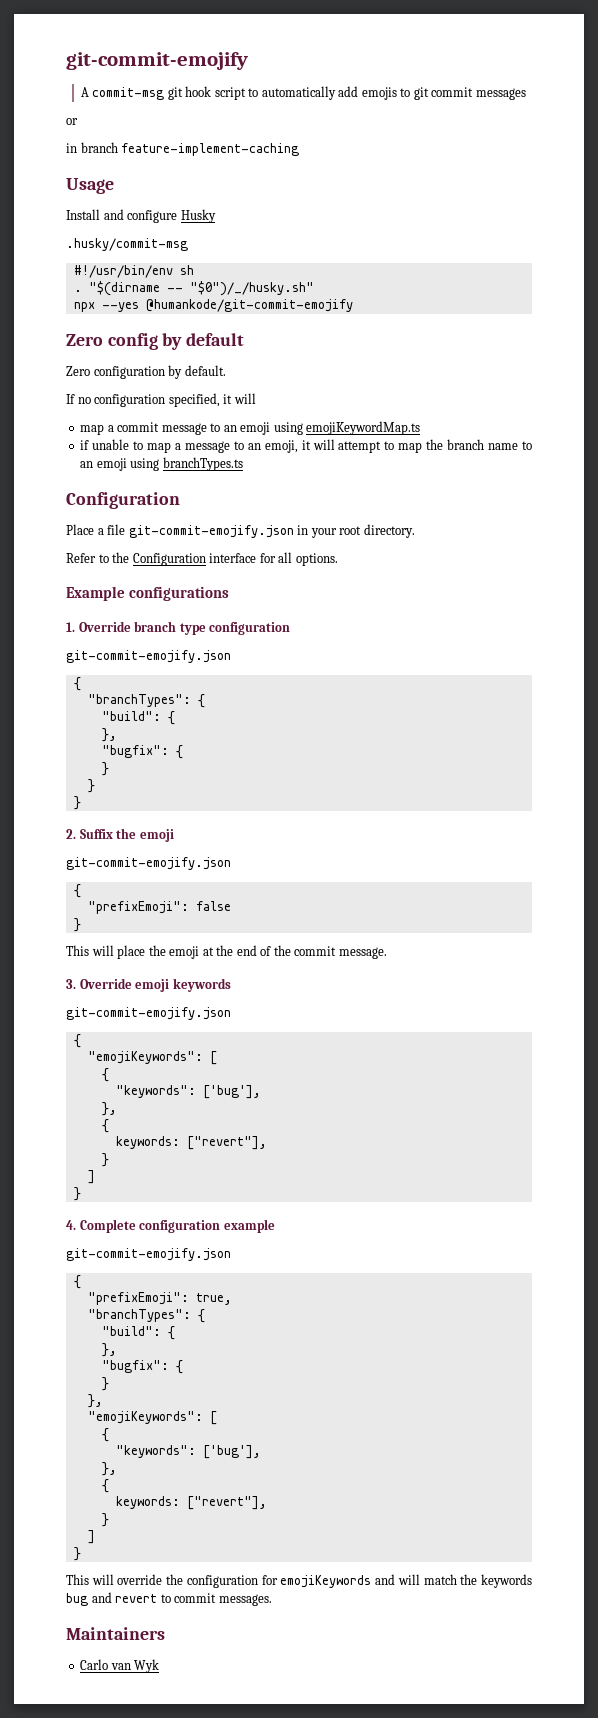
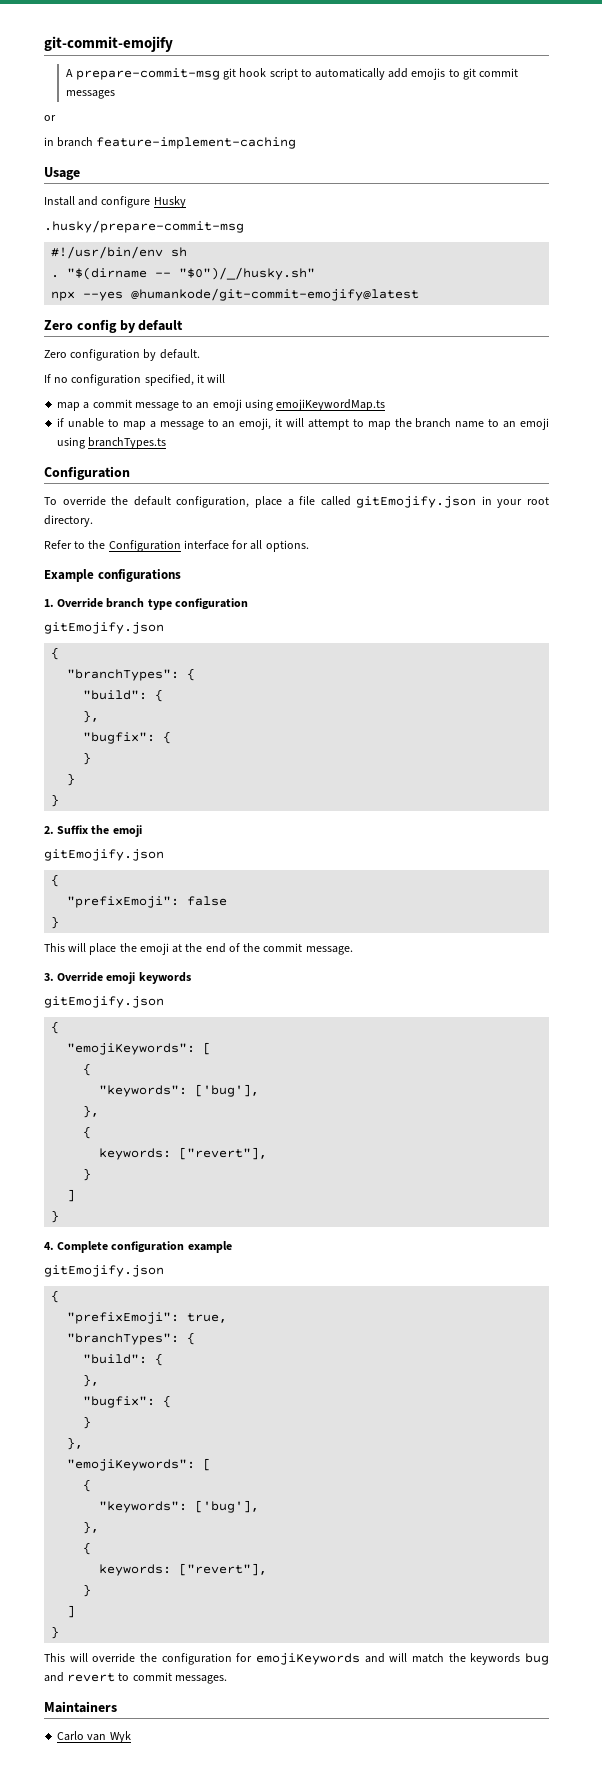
[92,87,165,100] commit-msg -> [75,68,220,80] prepare-commit-msg
[66,238,188,251] .husky/commit-msg -> [44,220,244,233] .husky/prepare-commit-msg
[145,299,353,312] @humankode/git-commit-emojify -> [131,288,420,301] @humankode/git-commit-emojify@latest
[66,524,294,538] Place a file git-commit-emojify.json -> [44,496,477,508] To override the default configuration, place a file called gitEmojify.json
[66,650,231,663] git-commit-emojify.json -> [44,622,164,634] gitEmojify.json
[66,857,231,870] git-commit-emojify.json -> [44,849,164,861] gitEmojify.json
[66,1007,231,1020] git-commit-emojify.json -> [44,996,164,1008] gitEmojify.json
[66,1248,231,1261] git-commit-emojify.json -> [44,1265,164,1277] gitEmojify.json

